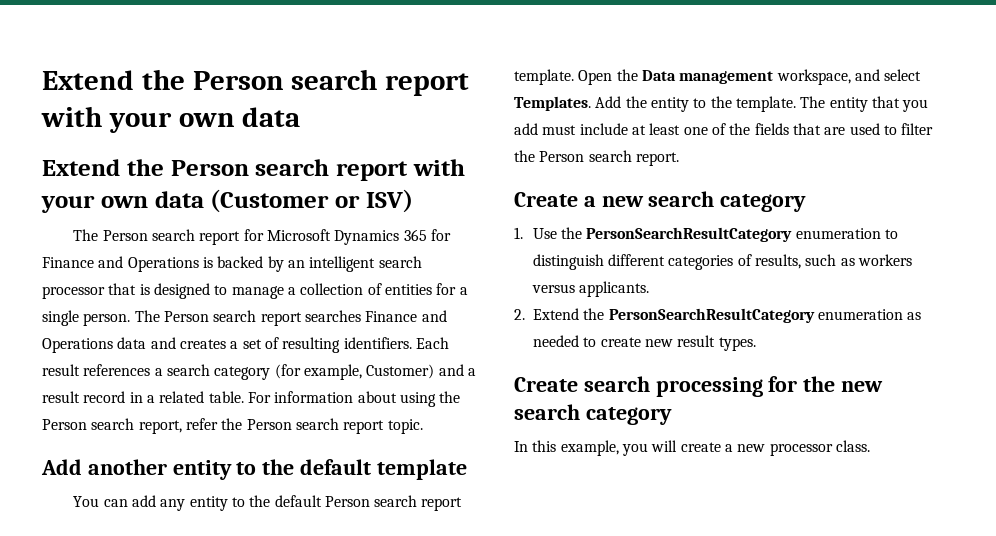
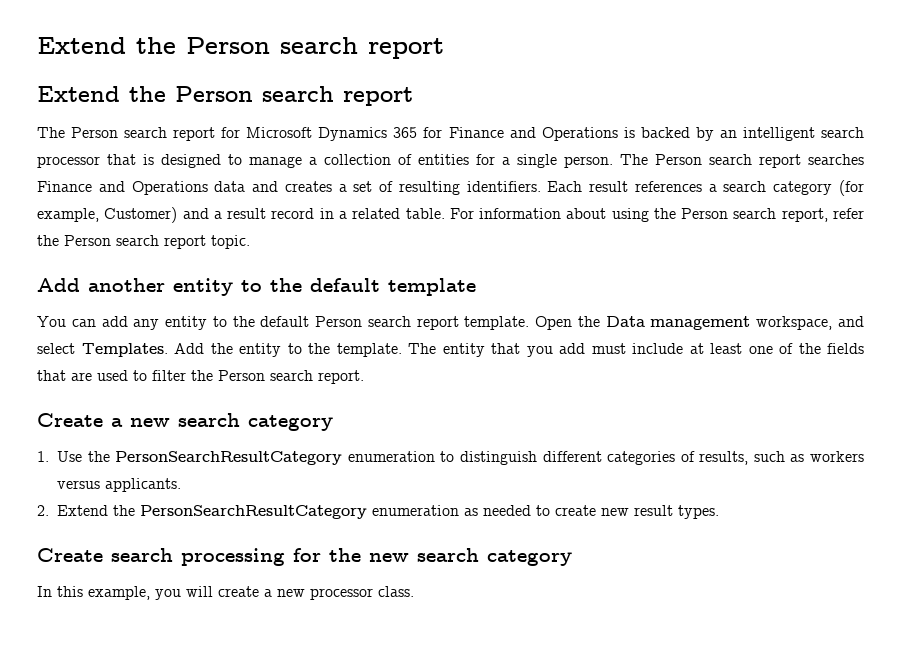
[42,69,470,96] [41,106,301,133] [42,159,465,181] [41,189,413,213] Extend the Person search report with your own data // Extend the Person search report with your own data (Customer or ISV) -> [37,37,444,59] [37,86,413,106] Extend the Person search report // Extend the Person search report

